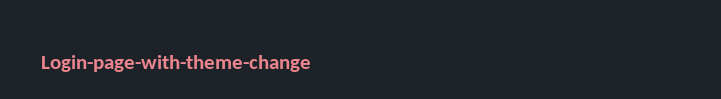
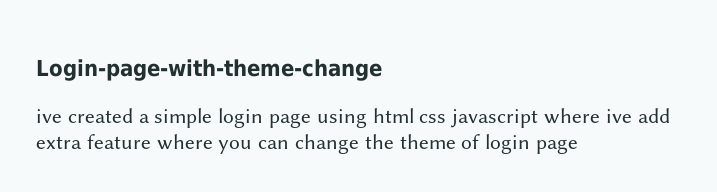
(311, 63) none -> [36,108,670,128] [36,134,579,154] // ive created a simple login page using html css javascript where ive add extra feature where you can change the theme of login page

